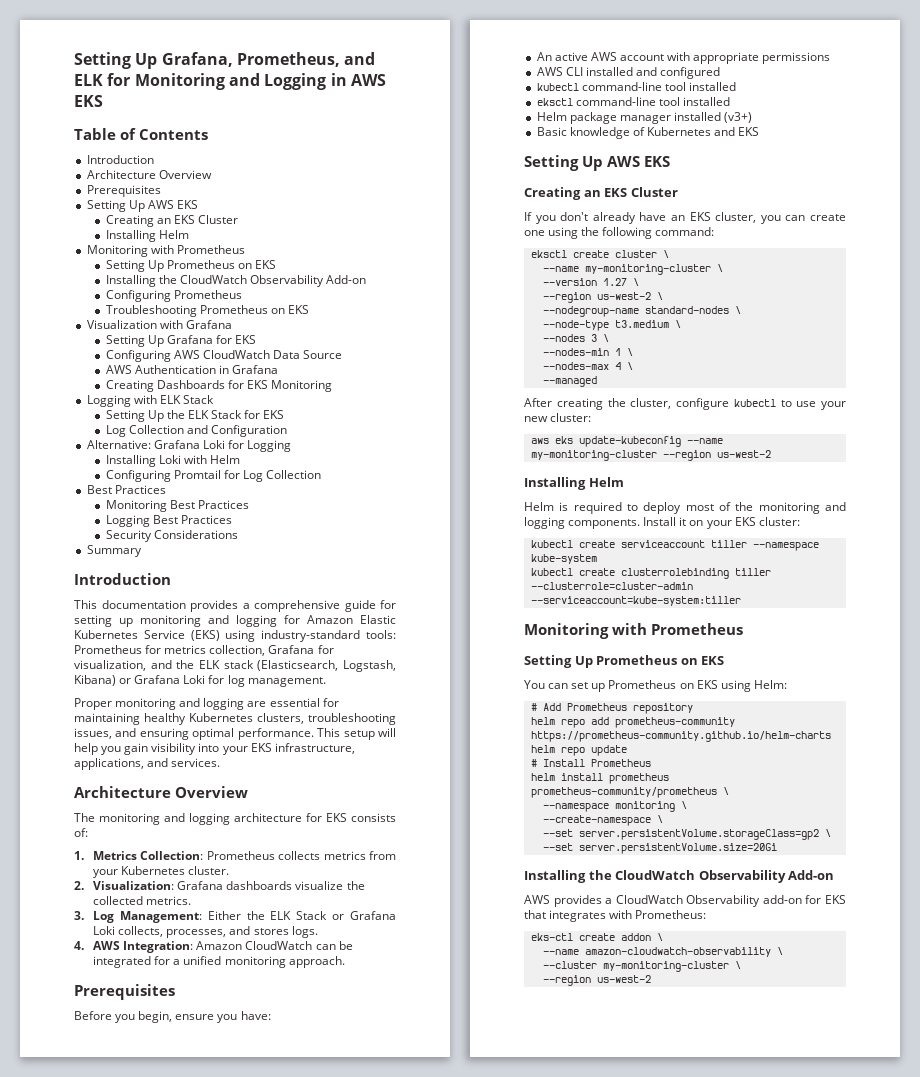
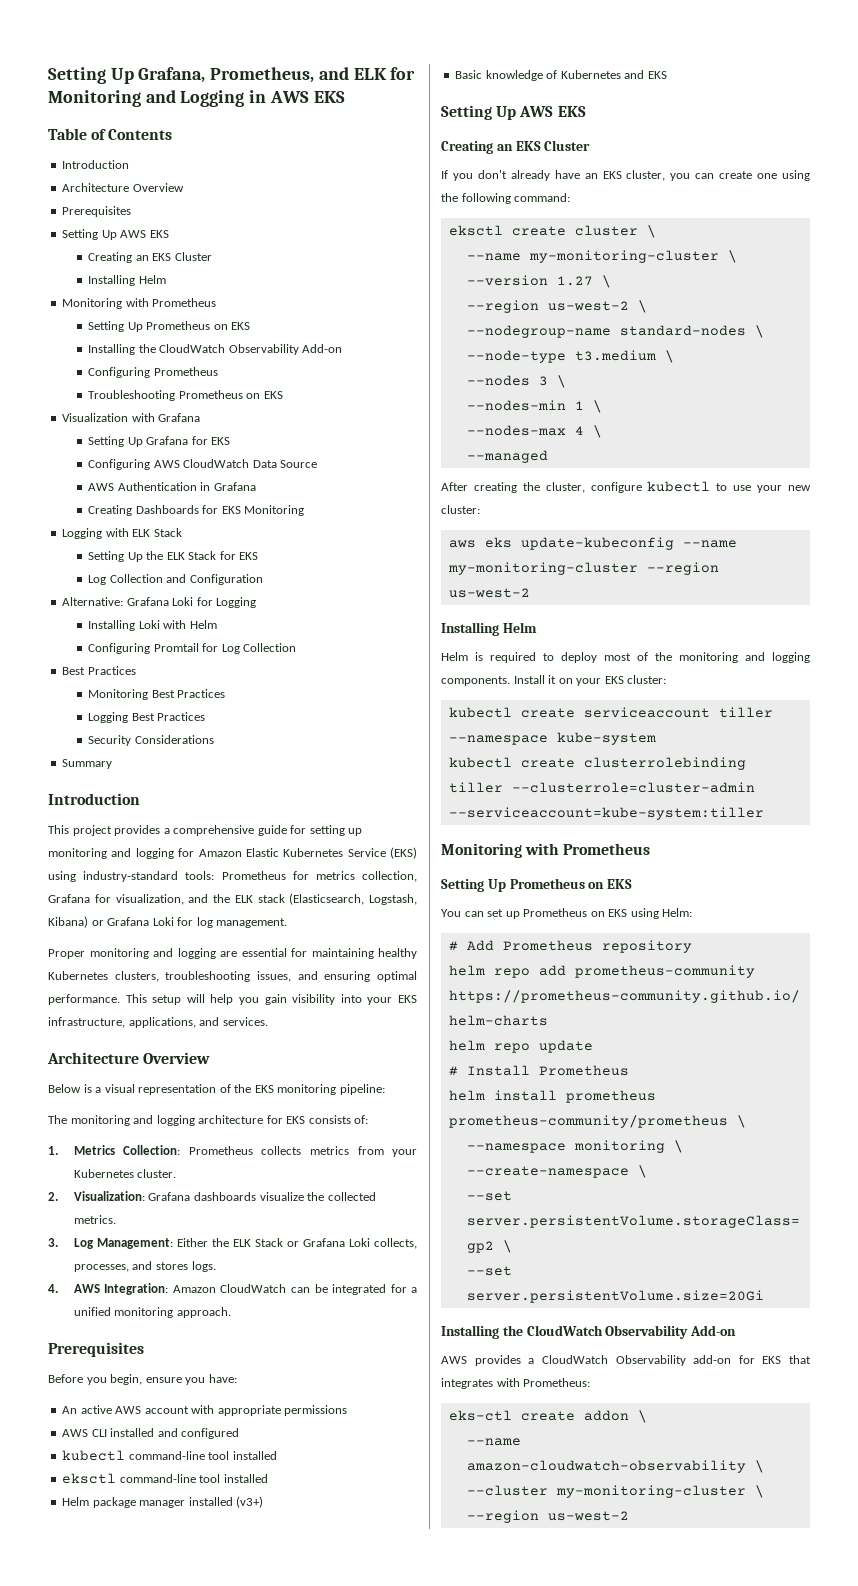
[101,600,186,609] documentation -> [72,825,112,836] project
(248, 792) none -> [48,1084,385,1095] // Below is a visual representation of the EKS monitoring pipeline:

